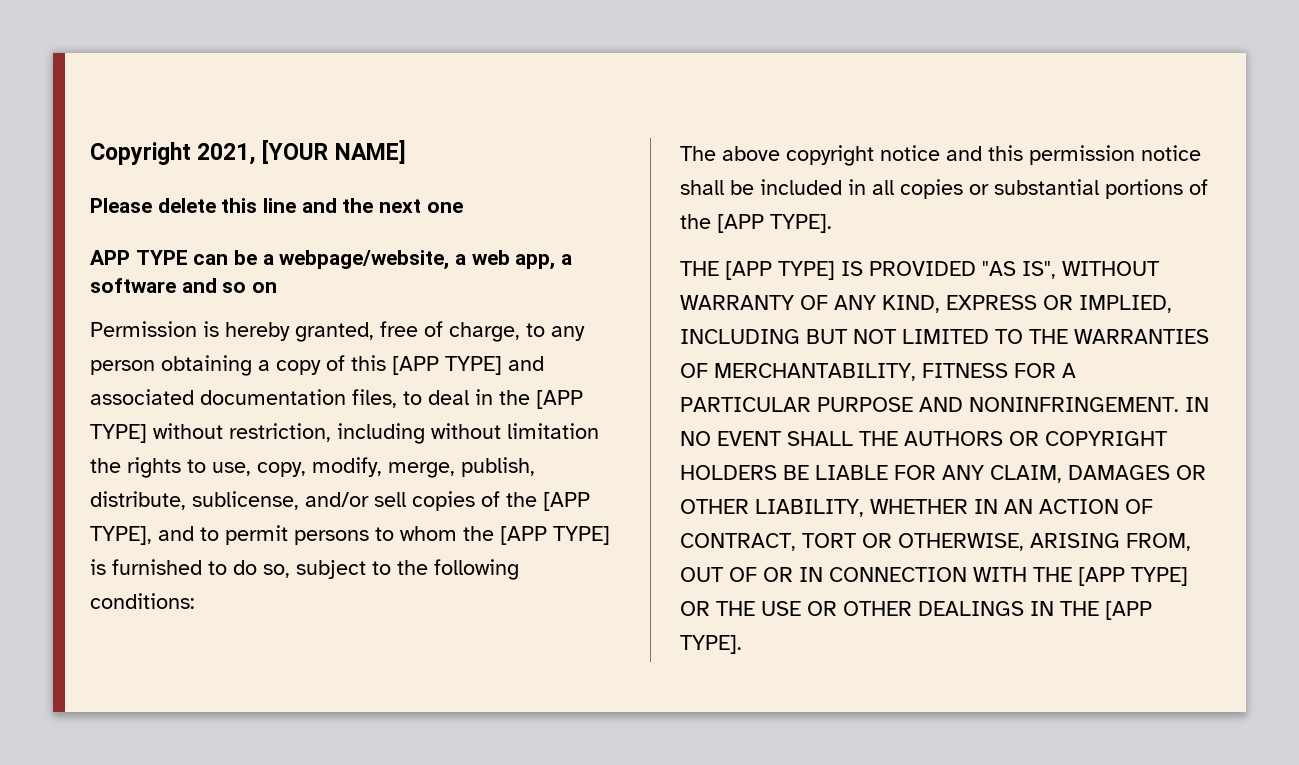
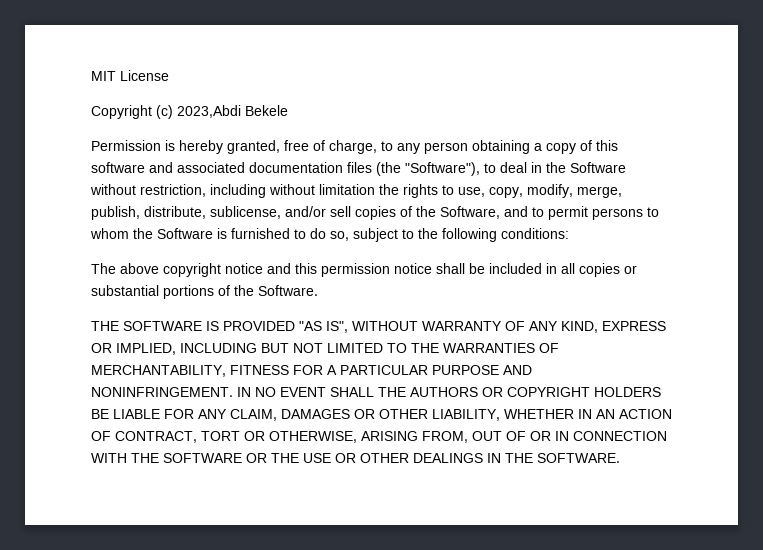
[90,140,406,165] [90,198,463,213] [90,250,573,270] [90,278,278,293] Copyright 2021, [YOUR NAME] // Please delete this line and the next one // APP TYPE can be a webpage/website, a web app, a software and so on -> [91,70,169,81] [91,105,288,119] MIT License // Copyright (c) 2023,Abdi Bekele
[392,356,502,375] [APP TYPE] -> [91,162,145,173] software
[352,389,397,408] files, -> [347,162,480,176] files (the "Software"),
[536,390,583,409] [90,424,147,443] [APP TYPE] -> [570,162,626,173] Software
[543,492,590,511] [90,526,152,545] [APP TYPE], -> [440,206,500,219] Software,
[500,526,610,545] [APP TYPE] -> [157,228,213,239] Software
[717,214,832,233] [680,261,835,280] [APP TYPE]. // THE [APP TYPE] -> [258,285,318,296] [91,321,202,331] Software. // THE SOFTWARE
[1078,567,1188,586] [APP TYPE] -> [163,453,242,463] SOFTWARE
[1105,601,1152,620] [680,635,742,654] [APP TYPE]. -> [537,453,620,463] SOFTWARE.

